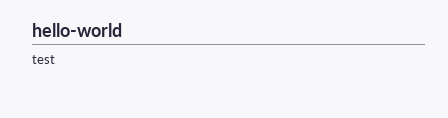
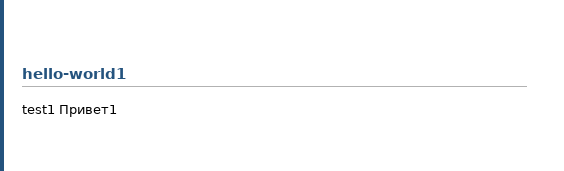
[32,23,122,37] [32,55,55,64] hello-world // test -> [22,68,126,79] [22,105,117,117] hello-world1 // test1 Привет1

